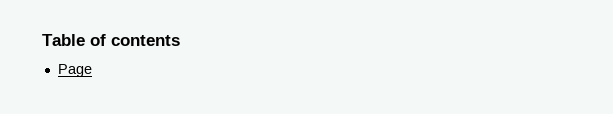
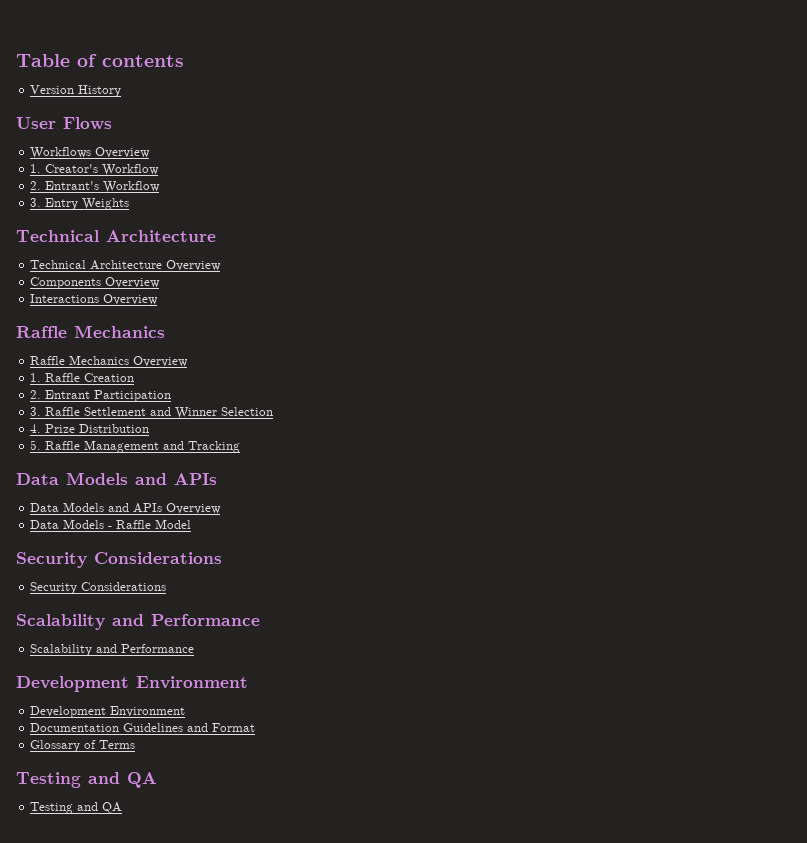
[57,64,92,77] Page -> [30,85,122,97] [16,117,112,130] [30,147,151,159] [30,164,160,176] [30,181,161,193] [30,198,130,210] [16,230,216,242] [30,260,222,271] [30,277,161,289] [30,294,159,305] [16,325,165,338] [30,355,189,367] [30,373,135,382] [30,390,172,402] [30,407,274,419] [30,424,150,433] [30,440,241,453] [16,472,217,485] [30,502,222,514] [30,519,192,529] [16,552,222,568] [30,582,167,594] [16,614,260,630] [30,644,195,656] [16,676,248,692] [30,706,186,718] [30,723,256,732] [30,740,136,752] [16,772,157,788] [30,802,123,814] Version History // User Flows // Workflows Overview // 1. Creator's Workflow // 2. Entrant's Workflow // 3. Entry Weights // Technical Architecture // Technical Architecture Overview // Components Overview // Interactions Overview // Raffle Mechanics // Raffle Mechanics Overview // 1. Raffle Creation // 2. Entrant Participation // 3. Raffle Settlement and Winner Selection // 4. Prize Distribution // 5. Raffle Management and Tracking // Data Models and APIs // Data Models and APIs Overview // Data Models - Raffle Model // Security Considerations // Security Considerations // Scalability and Performance // Scalability and Performance // Development Environment // Development Environment // Documentation Guidelines and Format // Glossary of Terms // Testing and QA // Testing and QA

